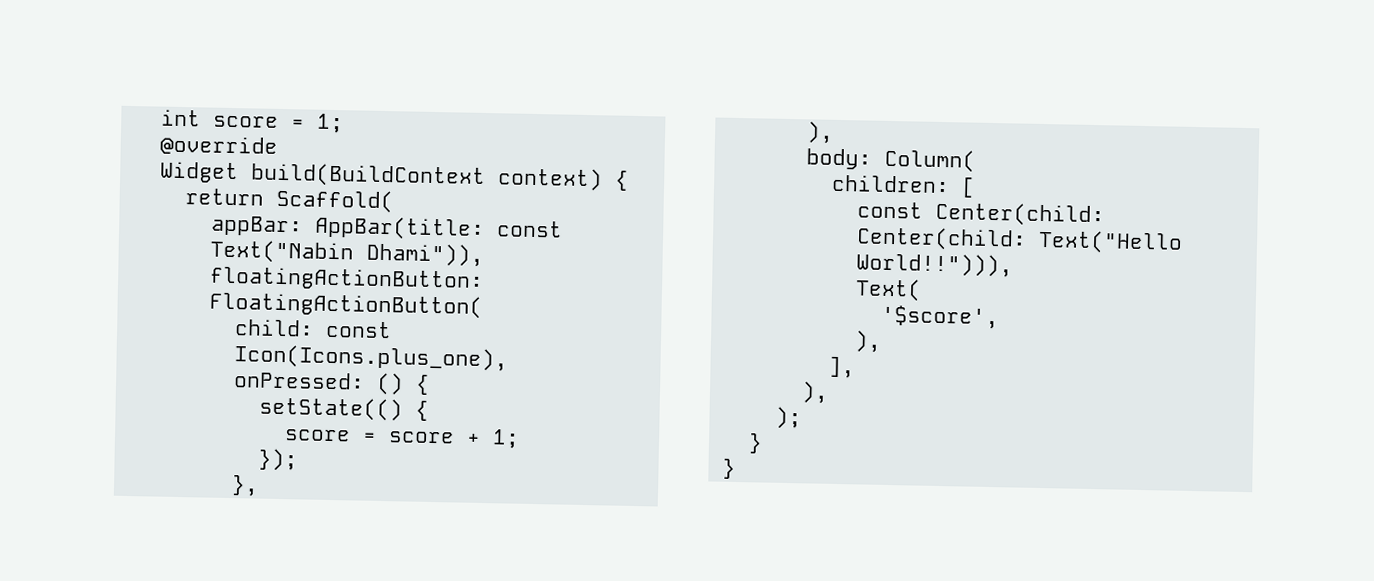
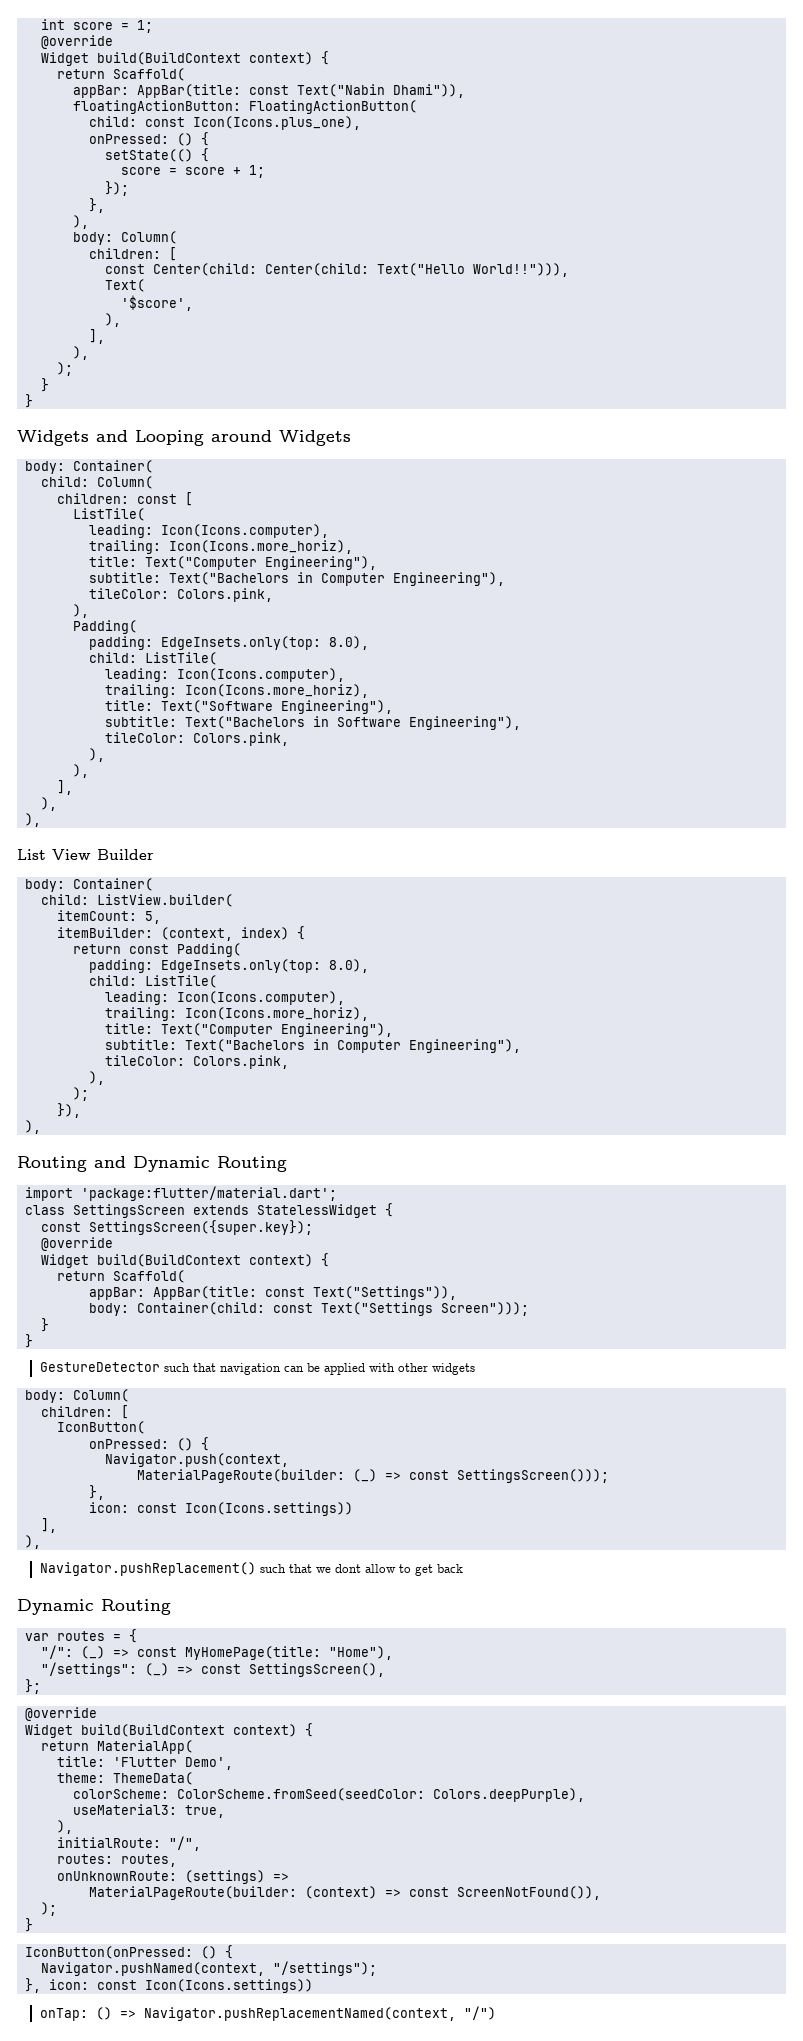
(736, 468) none -> [17,430,351,446] [24,460,153,474] [40,476,153,489] [56,492,193,506] [72,508,145,521] [88,524,329,538] [88,540,353,554] [88,556,377,570] [88,572,505,586] [88,588,273,602] [72,604,89,618] [72,620,137,634] [88,636,369,650] [88,652,217,665] [104,668,345,682] [104,684,369,698] [104,700,393,714] [104,716,521,730] [104,732,289,746] [88,748,105,762] [72,764,89,778] [56,780,73,795] [40,797,57,811] [24,813,41,827] [17,849,154,860] [24,878,153,892] [40,894,233,907] [56,910,161,924] [56,926,305,941] [72,943,241,957] [88,959,369,973] [88,975,217,988] [104,991,345,1005] [104,1007,369,1021] [104,1023,393,1037] [104,1039,521,1053] [104,1055,289,1069] [88,1071,105,1085] [72,1087,89,1101] [56,1103,81,1118] [24,1120,41,1134] [17,1156,287,1172] [24,1186,337,1201] [24,1203,393,1218] [40,1220,313,1235] [40,1237,113,1251] [40,1253,329,1268] [56,1270,185,1283] [88,1286,457,1300] [88,1302,529,1316] [40,1318,49,1332] [24,1334,33,1348] [39,1362,475,1375] [24,1389,129,1403] [40,1405,129,1419] [56,1421,145,1434] [88,1437,209,1451] [104,1453,289,1467] [136,1469,609,1483] [88,1485,105,1500] [88,1502,353,1516] [40,1518,57,1533] [24,1535,41,1549] [39,1562,463,1576] [17,1599,171,1615] [24,1629,137,1643] [40,1645,393,1660] [40,1662,385,1677] [24,1679,41,1694] [24,1707,97,1721] [24,1723,313,1738] [40,1740,193,1754] [56,1756,233,1770] [56,1772,193,1785] [72,1788,585,1802] [72,1804,225,1818] [56,1820,73,1834] [56,1836,201,1851] [56,1854,177,1867] [56,1870,289,1884] [88,1886,601,1900] [40,1902,57,1916] [24,1918,33,1932] [24,1945,233,1959] [40,1961,377,1976] [24,1978,313,1993] [39,2006,496,2021] // Widgets and Looping around Widgets // body: Container( // child: Column( // children: const [ // ListTile( // leading: Icon(Icons.computer), // trailing: Icon(Icons.more_horiz), // title: Text("Computer Engineering"), // subtitle: Text("Bachelors in Computer Engineering"), // tileColor: Colors.pink, // ), // Padding( // padding: EdgeInsets.only(top: 8.0), // child: ListTile( // leading: Icon(Icons.computer), // trailing: Icon(Icons.more_horiz), // title: Text("Software Engineering"), // subtitle: Text("Bachelors in Software Engineering"), // tileColor: Colors.pink, // ), // ), // ], // ), // ), // List View Builder // body: Container( // child: ListView.builder( // itemCount: 5, // itemBuilder: (context, index) { // return const Padding( // padding: EdgeInsets.only(top: 8.0), // child: ListTile( // leading: Icon(Icons.computer), // trailing: Icon(Icons.more_horiz), // title: Text("Computer Engineering"), // subtitle: Text("Bachelors in Computer Engineering"), // tileColor: Colors.pink, // ), // ); // }), // ), // Routing and Dynamic Routing // import 'package:flutter/material.dart'; // class SettingsScreen extends StatelessWidget { // const SettingsScreen({super.key}); // @override // Widget build(BuildContext context) { // return Scaffold( // appBar: AppBar(title: const Text("Settings")), // body: Container(child: const Text("Settings Screen"))); // } // } // GestureDetector such that navigation can be applied with other widgets // body: Column( // children: [ // IconButton( // onPressed: () { // Navigator.push(context, // MaterialPageRoute(builder: (_) => const SettingsScreen())); // }, // icon: const Icon(Icons.settings)) // ], // ), // Navigator.pushReplacement() such that we dont allow to get back // Dynamic Routing // var routes = { // "/": (_) => const MyHomePage(title: "Home"), // "/settings": (_) => const SettingsScreen(), // }; // @override // Widget build(BuildContext context) { // return MaterialApp( // title: 'Flutter Demo', // theme: ThemeData( // colorScheme: ColorScheme.fromSeed(seedColor: Colors.deepPurple), // useMaterial3: true, // ), // initialRoute: "/", // routes: routes, // onUnknownRoute: (settings) => // MaterialPageRoute(builder: (context) => const ScreenNotFound()), // ); // } // IconButton(onPressed: () { // Navigator.pushNamed(context, "/settings"); // }, icon: const Icon(Icons.settings)) // onTap: () => Navigator.pushReplacementNamed(context, "/")

